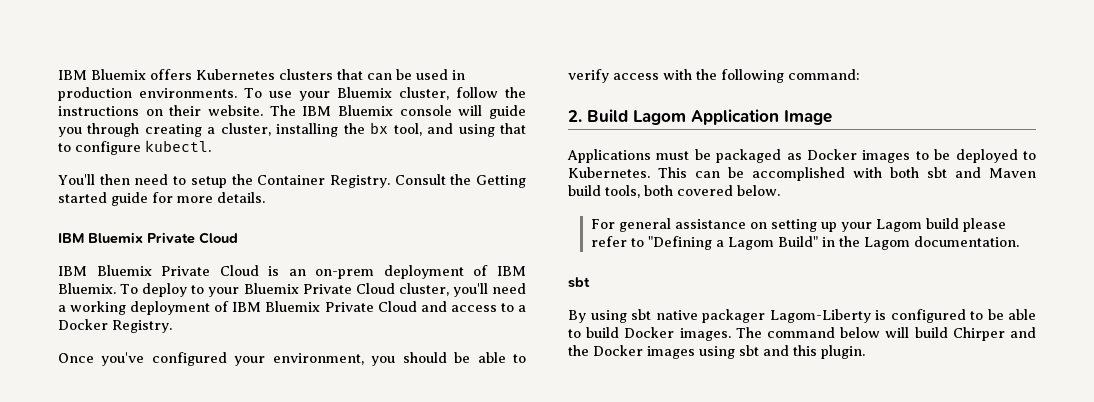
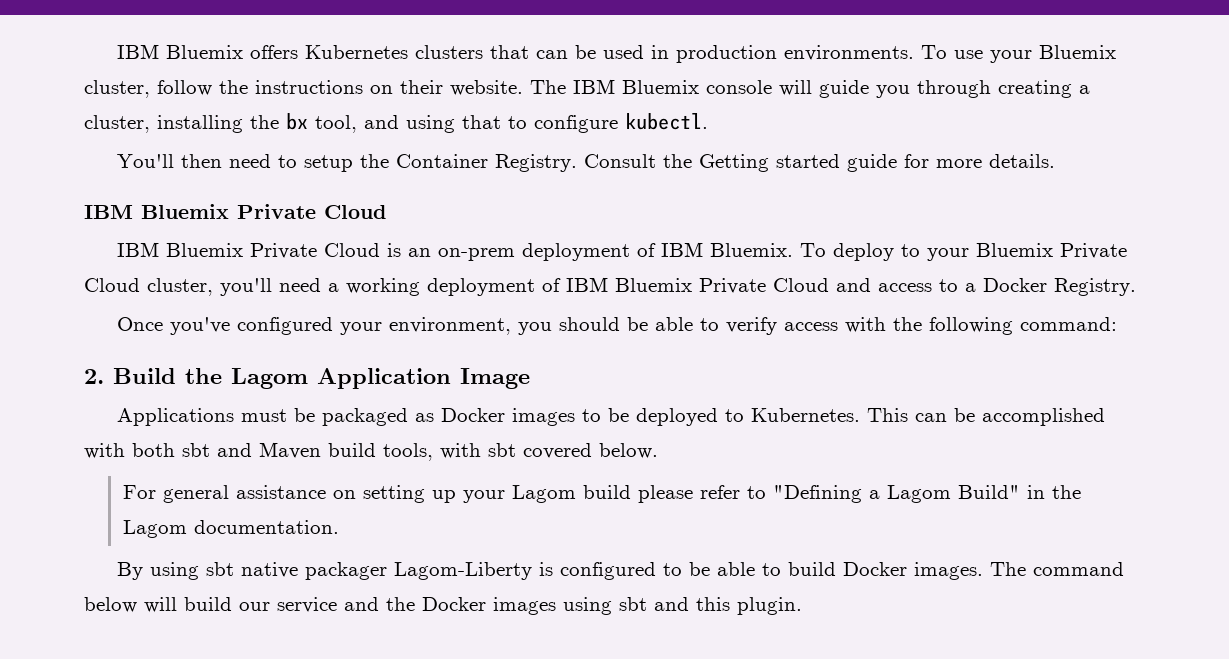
(628, 115) none -> [185,368,222,384] the
[644,185,673,196] both -> [440,443,516,459] with sbt
[568,277,590,288] // sbt -> (339, 527) none
[952,327,1005,341] Chirper -> [239,597,337,613] our service

